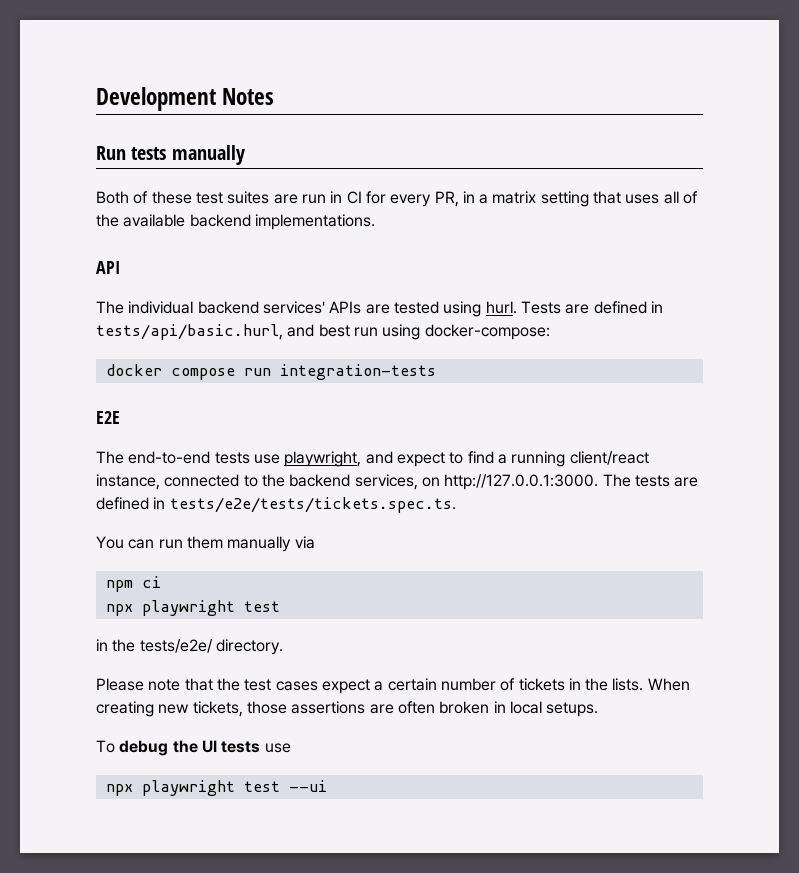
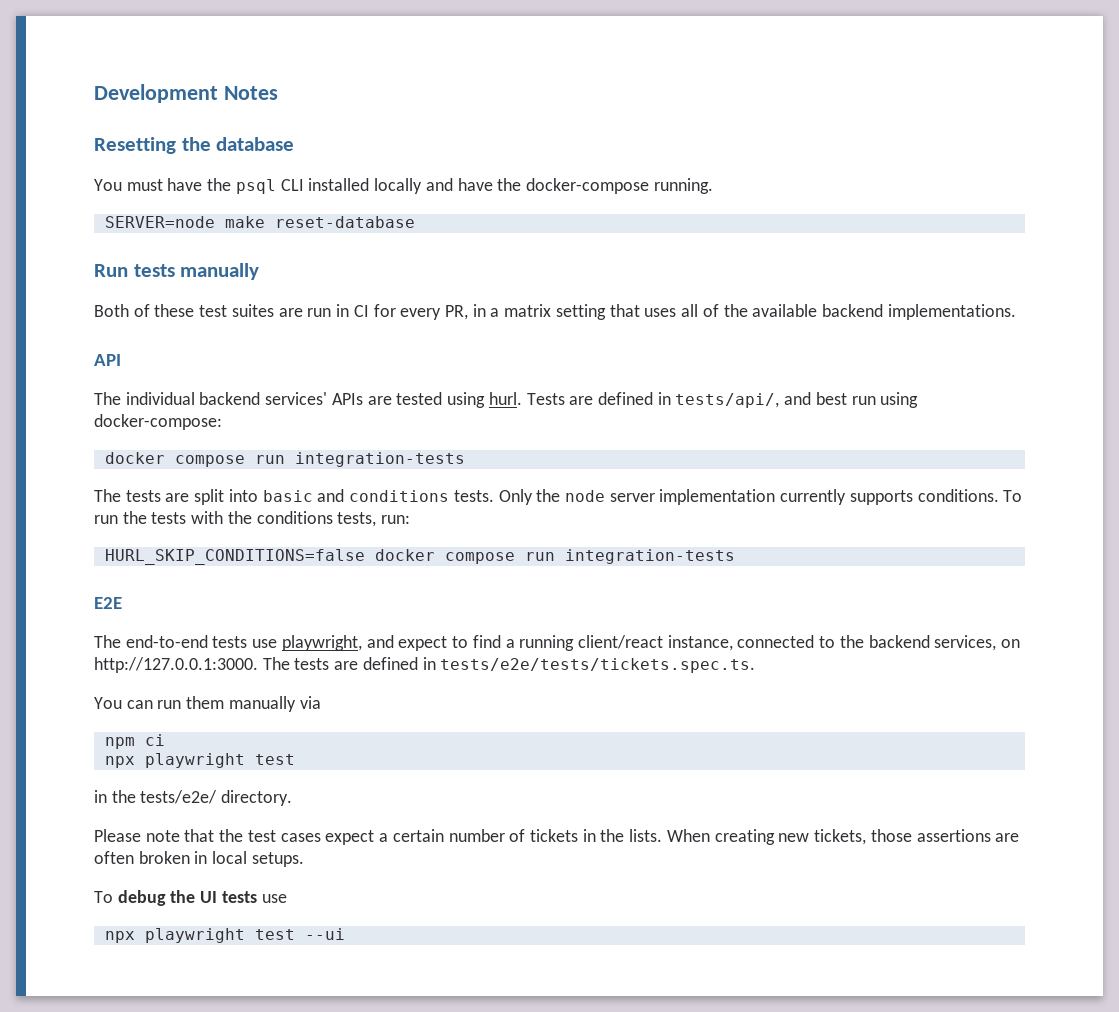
(275, 96) none -> [94,137,295,154] [94,178,713,194] [104,216,415,228] // Resetting the database // You must have the psql CLI installed locally and have the docker-compose running. // SERVER=node make reset-database
[96,324,283,340] tests/api/basic.hurl, -> [675,393,780,408] tests/api/,
(436, 372) none -> [94,489,1023,505] [94,511,411,527] [104,549,735,565] // The tests are split into basic and conditions tests. Only the node server implementation currently supports conditions. To run the tests with the conditions tests, run: // HURL_SKIP_CONDITIONS=false docker compose run integration-tests

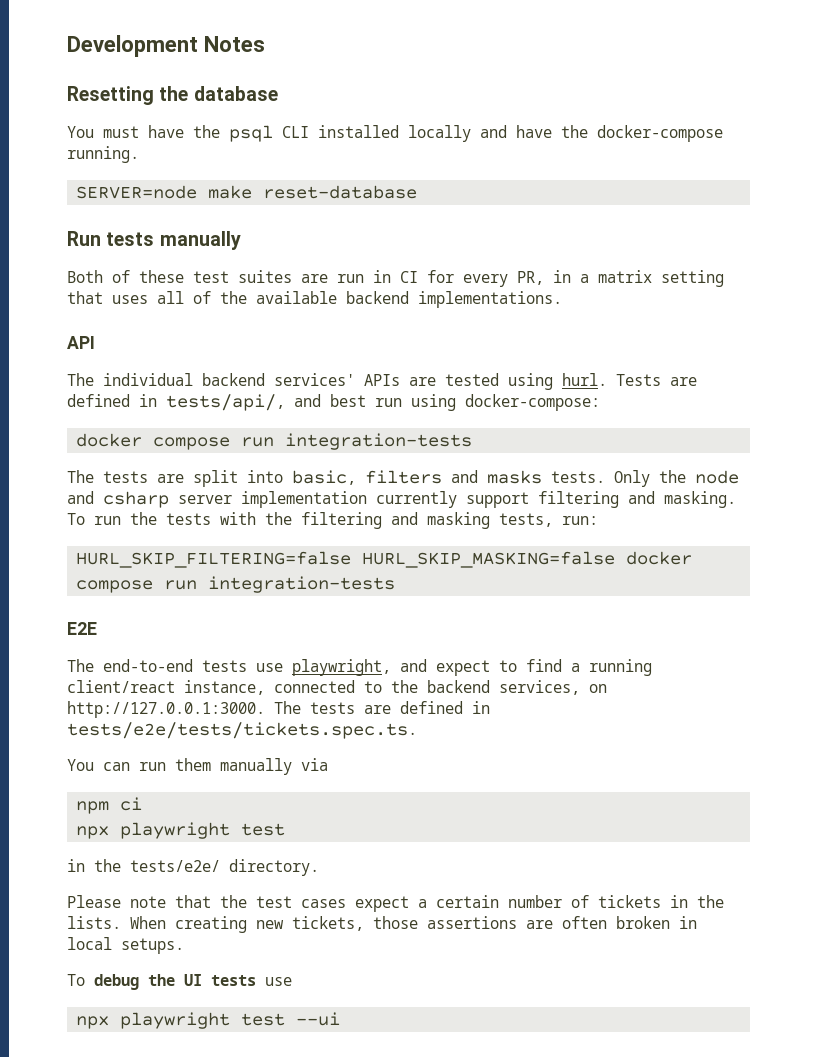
[262,489,450,502] basic and conditions -> [292,470,542,485] basic, filters and masks
(605, 496) none -> [67,491,169,508] and csharp
[849,489,999,505] supports conditions. -> [466,491,736,508] support filtering and masking.
[256,511,333,524] conditions -> [301,512,490,529] filtering and masking
[104,549,365,565] HURL_SKIP_CONDITIONS=false -> [76,551,616,568] HURL_SKIP_FILTERING=false HURL_SKIP_MASKING=false

